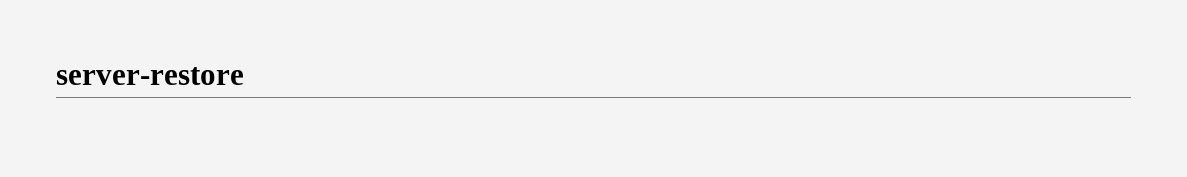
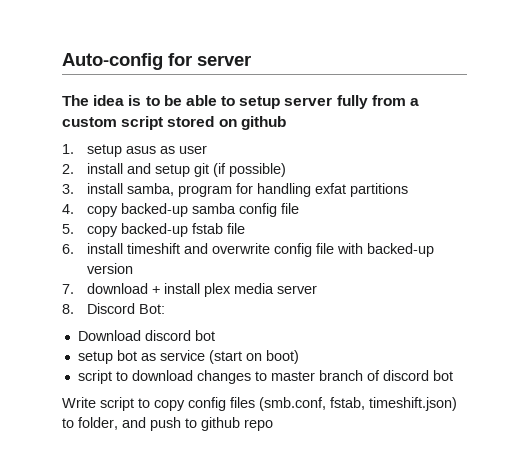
[56,67,244,85] server-restore -> [62,53,251,70] [62,95,420,109] [62,116,286,130] [62,144,208,157] [62,163,287,177] [62,183,409,197] [62,203,300,217] [62,223,246,237] [62,243,435,257] [87,263,134,274] [62,283,318,297] [62,303,166,314] [77,330,215,341] [77,350,299,364] [77,370,453,384] [62,397,457,411] [62,417,273,431] Auto-config for server // The idea is to be able to setup server fully from a custom script stored on github // 1. setup asus as user // 2. install and setup git (if possible) // 3. install samba, program for handling exfat partitions // 4. copy backed-up samba config file // 5. copy backed-up fstab file // 6. install timeshift and overwrite config file with backed-up version // 7. download + install plex media server // 8. Discord Bot: // Download discord bot // setup bot as service (start on boot) // script to download changes to master branch of discord bot // Write script to copy config files (smb.conf, fstab, timeshift.json) to folder, and push to github repo

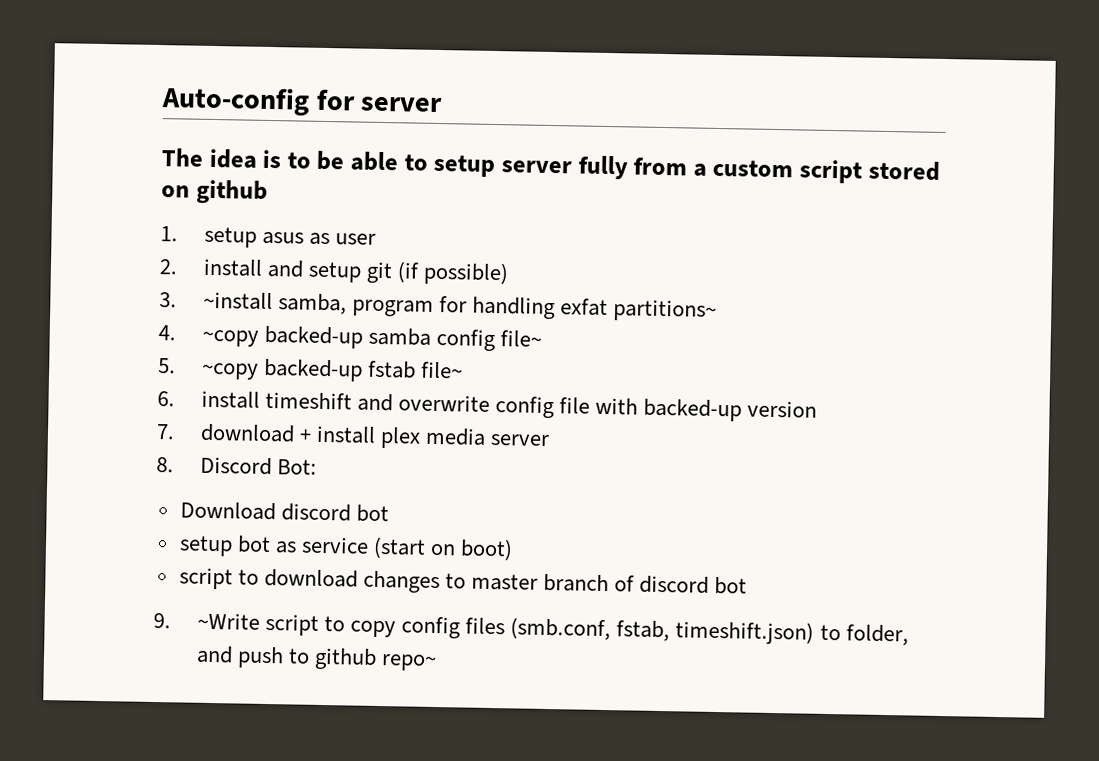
[87,183,124,194] install -> [202,291,273,311] ~install
[350,183,409,197] partitions -> [613,299,718,322] partitions~
[87,206,119,217] copy -> [201,329,259,347] ~copy
[281,203,300,214] file -> [500,330,543,347] file~
[87,226,119,237] copy -> [200,362,259,380] ~copy
[227,223,246,234] file -> [421,361,464,379] file~
[62,397,96,408] Write -> [153,612,260,630] 9. ~Write
[244,419,273,431] repo -> [381,654,438,672] repo~

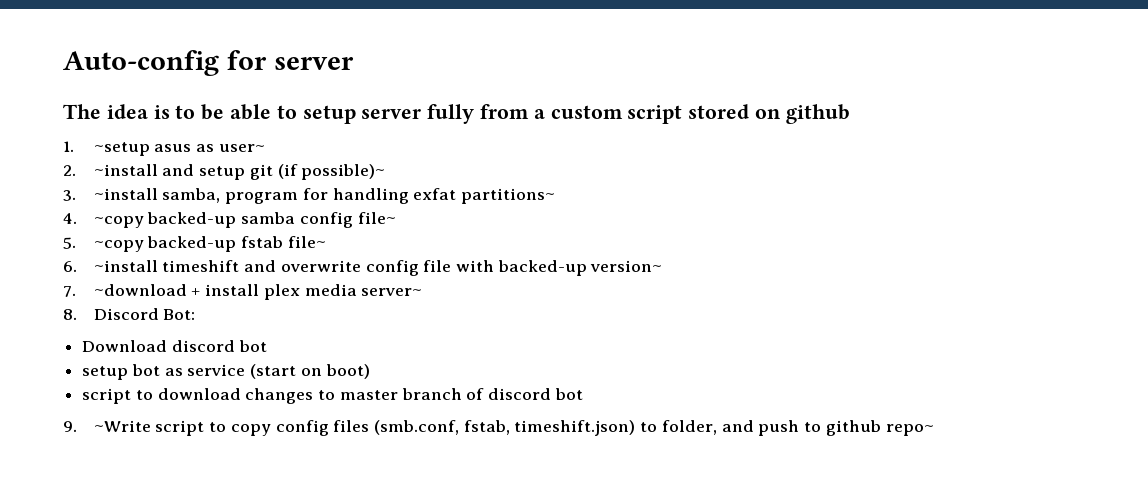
[203,226,257,248] setup -> [93,142,150,156] ~setup
[335,233,377,245] user -> [218,144,265,152] user~
[202,258,263,277] install -> [93,164,158,176] ~install
[423,261,510,286] possible) -> [301,164,386,180] possible)~
[200,390,260,409] install -> [93,260,158,272] ~install
[747,400,818,418] version -> [590,260,663,272] version~
[199,423,295,443] download -> [93,284,187,296] ~download
[490,433,551,447] server -> [361,288,423,296] server~

